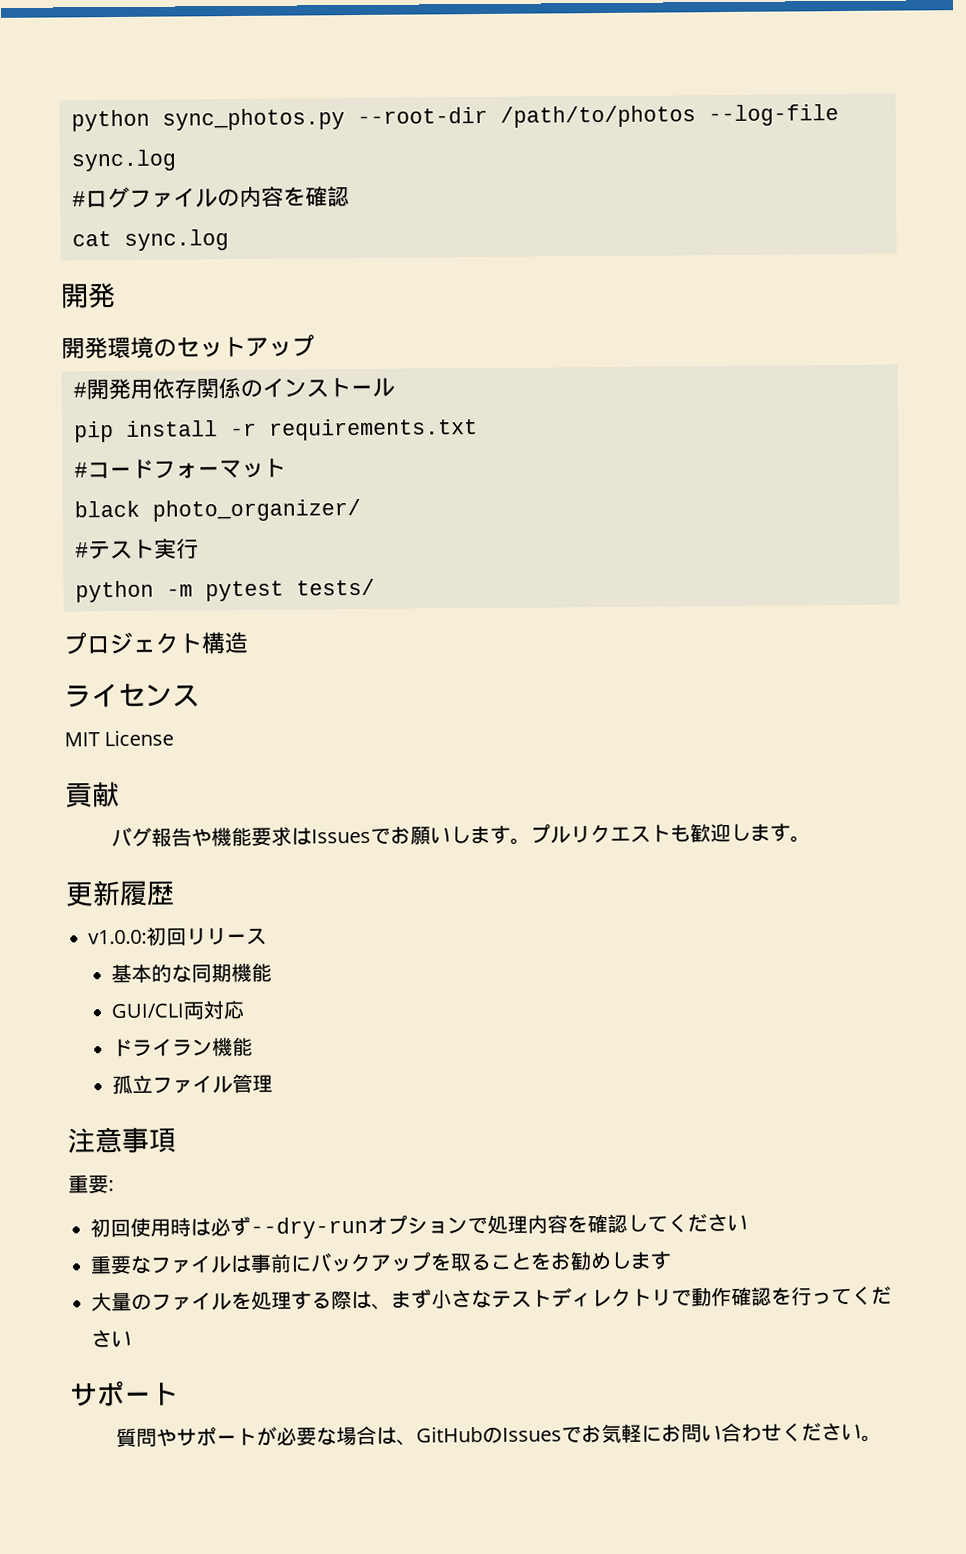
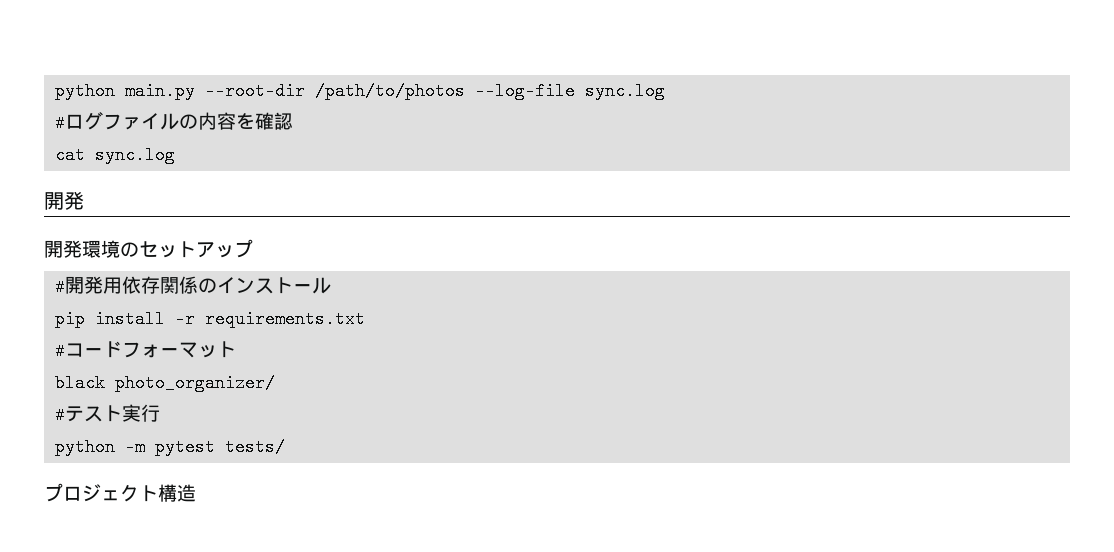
[71,108,345,132] python sync_photos.py -> [54,82,195,100] python main.py
[64,682,200,708] [64,729,175,747] [65,781,120,808] [110,823,811,848] [65,879,175,907] [88,926,267,946] [110,962,272,984] [110,999,244,1020] [111,1036,253,1058] [111,1073,273,1095] [67,1126,177,1154] [68,1175,114,1194] [90,1213,748,1239] [90,1251,672,1275] [91,1285,892,1312] [91,1330,132,1348] [69,1380,179,1407] [115,1422,882,1448] // ライセンス // MIT License // 貢献 // バグ報告や機能要求はIssuesでお願いします。プルリクエストも歓迎します。 // 更新履歴 // v1.0.0:初回リリース // 基本的な同期機能 // GUI/CLI両対応 // ドライラン機能 // 孤立ファイル管理 // 注意事項 // 重要: // 初回使用時は必ず--dry-runオプションで処理内容を確認してください // 重要なファイルは事前にバックアップを取ることをお勧めします // 大量のファイルを処理する際は、まず小さなテストディレクトリで動作確認を行ってください // サポート // 質問やサポートが必要な場合は、GitHubのIssuesでお気軽にお問い合わせください。 -> (196, 493) none

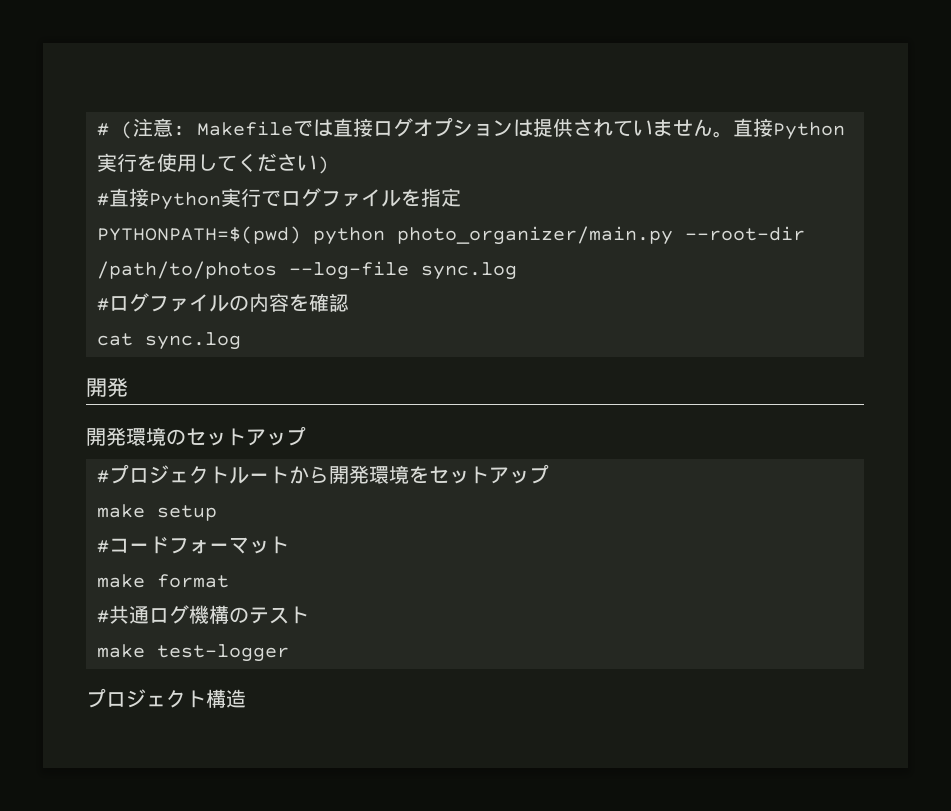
[54,82,195,100] python main.py -> [96,117,845,140] [96,153,329,174] [96,188,461,210] [96,226,673,245] # (注意: Makefileでは直接ログオプションは提供されていません。直接Python実行を使用してください) // #直接Python実行でログファイルを指定 // PYTHONPATH=$(pwd) python photo_organizer/main.py
[64,276,331,294] [54,310,365,328] 開発用依存関係のインストール // pip install -r requirements.txt -> [108,464,549,484] [96,504,217,521] プロジェクトルートから開発環境をセットアップ // make setup
[54,374,275,392] [54,404,160,424] [54,438,285,456] black photo_organizer/ // #テスト実行 // python -m pytest tests/ -> [96,574,229,588] [96,605,309,624] [96,644,289,662] make format // #共通ログ機構のテスト // make test-logger

